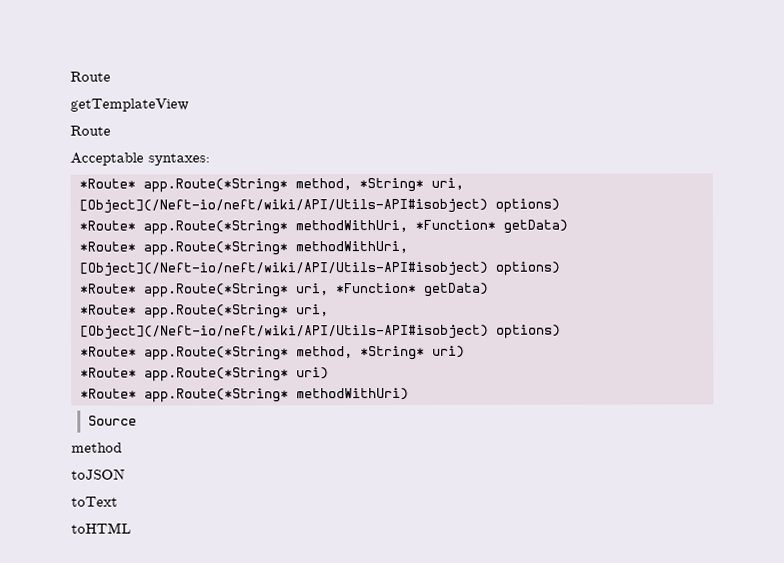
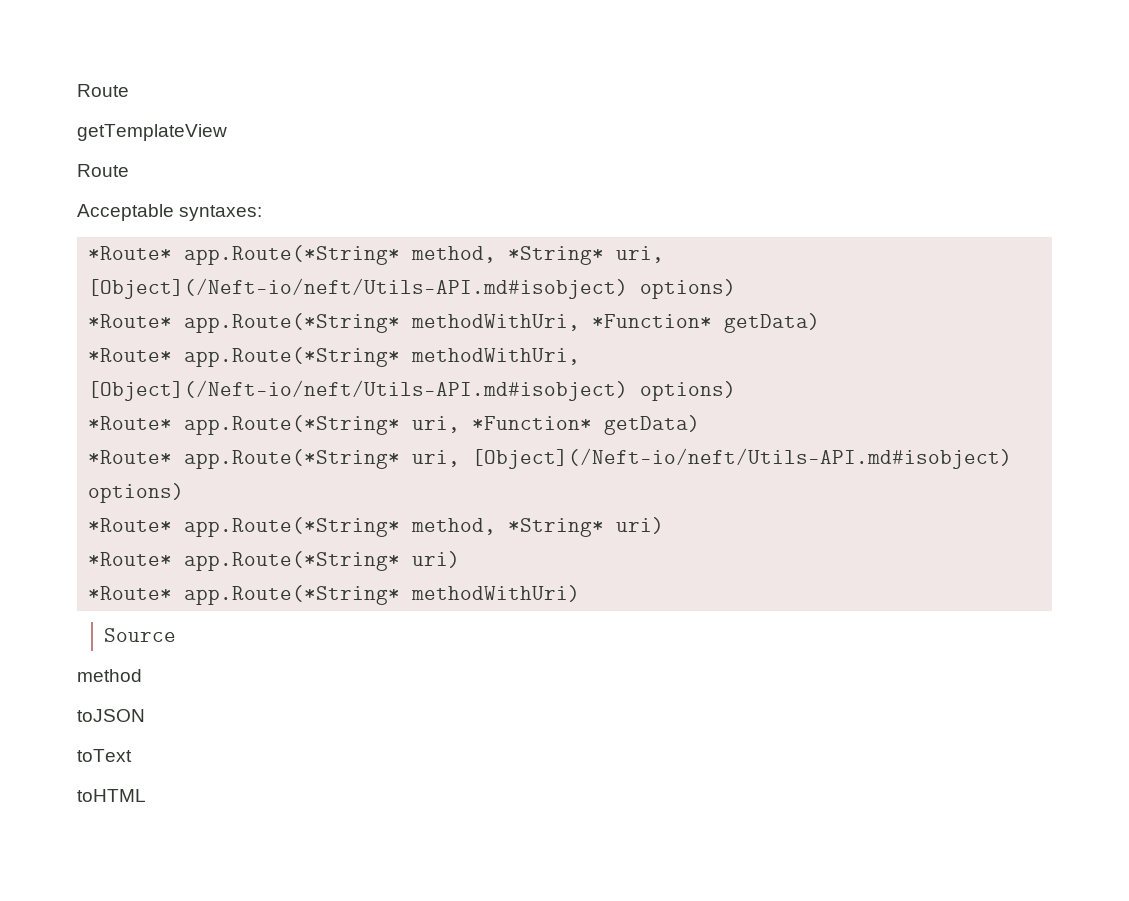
[78,198,488,214] [Object](/Neft-io/neft/wiki/API/Utils-API#isobject) -> [88,278,629,299] [Object](/Neft-io/neft/Utils-API.md#isobject)
[78,261,488,277] [Object](/Neft-io/neft/wiki/API/Utils-API#isobject) -> [88,380,629,401] [Object](/Neft-io/neft/Utils-API.md#isobject)
[79,324,489,340] [Object](/Neft-io/neft/wiki/API/Utils-API#isobject) -> [472,448,1013,469] [Object](/Neft-io/neft/Utils-API.md#isobject)

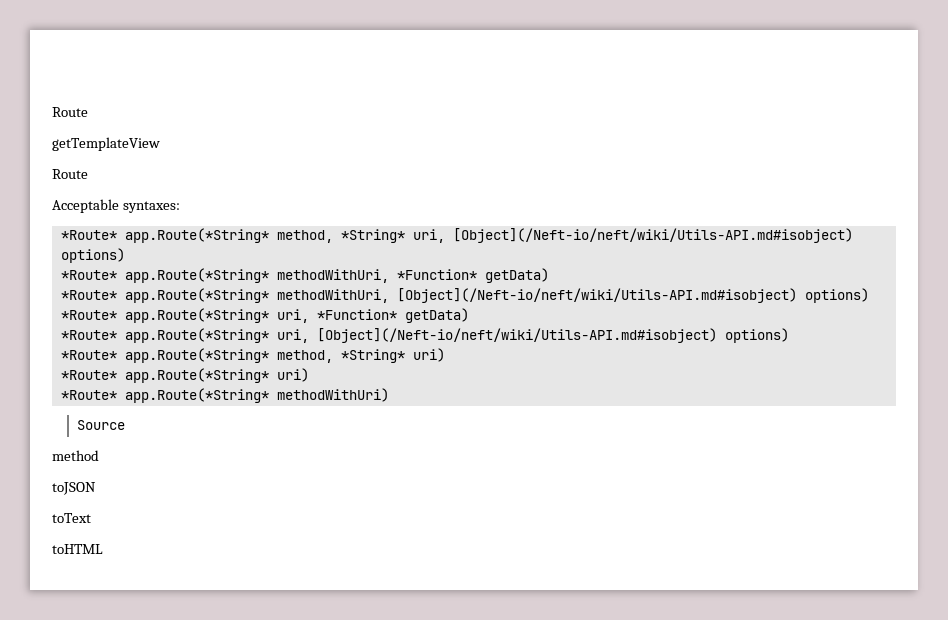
[88,278,629,299] [Object](/Neft-io/neft/Utils-API.md#isobject) -> [452,228,853,243] [Object](/Neft-io/neft/wiki/Utils-API.md#isobject)
[88,380,629,401] [Object](/Neft-io/neft/Utils-API.md#isobject) -> [396,288,797,303] [Object](/Neft-io/neft/wiki/Utils-API.md#isobject)
[472,448,1013,469] [Object](/Neft-io/neft/Utils-API.md#isobject) -> [316,328,717,343] [Object](/Neft-io/neft/wiki/Utils-API.md#isobject)

